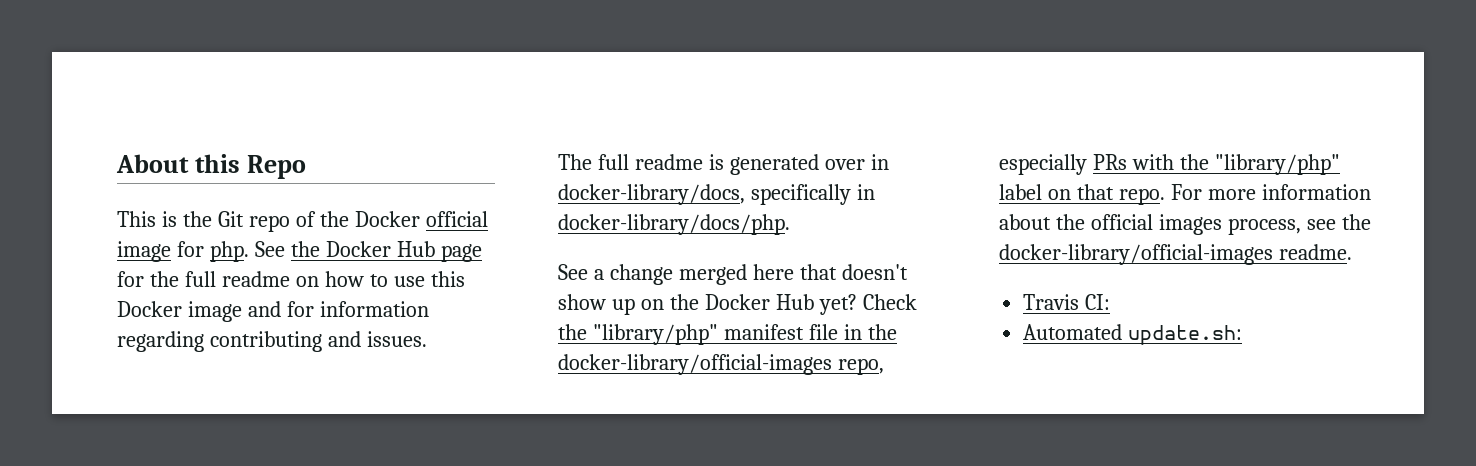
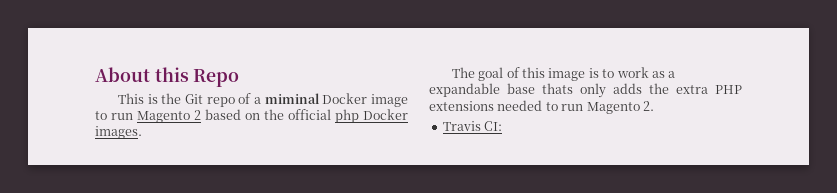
[319,211,488,227] [117,241,482,262] [117,271,465,287] [117,301,429,322] [117,331,427,352] [558,154,889,175] [558,184,875,205] [558,214,790,235] [558,264,908,285] [558,294,917,315] [558,324,897,345] [558,354,884,375] [999,154,1340,175] [999,184,1371,205] [999,214,1371,235] [999,244,1352,265] the Docker official image for php. See the Docker Hub page for the full readme on how to use this Docker image and for information regarding contributing and issues. // The full readme is generated over in docker-library/docs, specifically in docker-library/docs/php. // See a change merged here that doesn't show up on the Docker Hub yet? Check the "library/php" manifest file in the docker-library/official-images repo, especially PRs with the "library/php" label on that repo. For more information about the official images process, see the docker-library/official-images readme. -> [253,93,408,107] [95,109,408,123] [95,126,142,139] [451,67,676,81] [429,83,742,98] [429,100,654,114] a miminal Docker image to run Magento 2 based on the official php Docker images. // The goal of this image is to work as a expandable base thats only adds the extra PHP extensions needed to run Magento 2.
[1023,324,1243,345] // Automated update.sh: -> (503, 126) none

